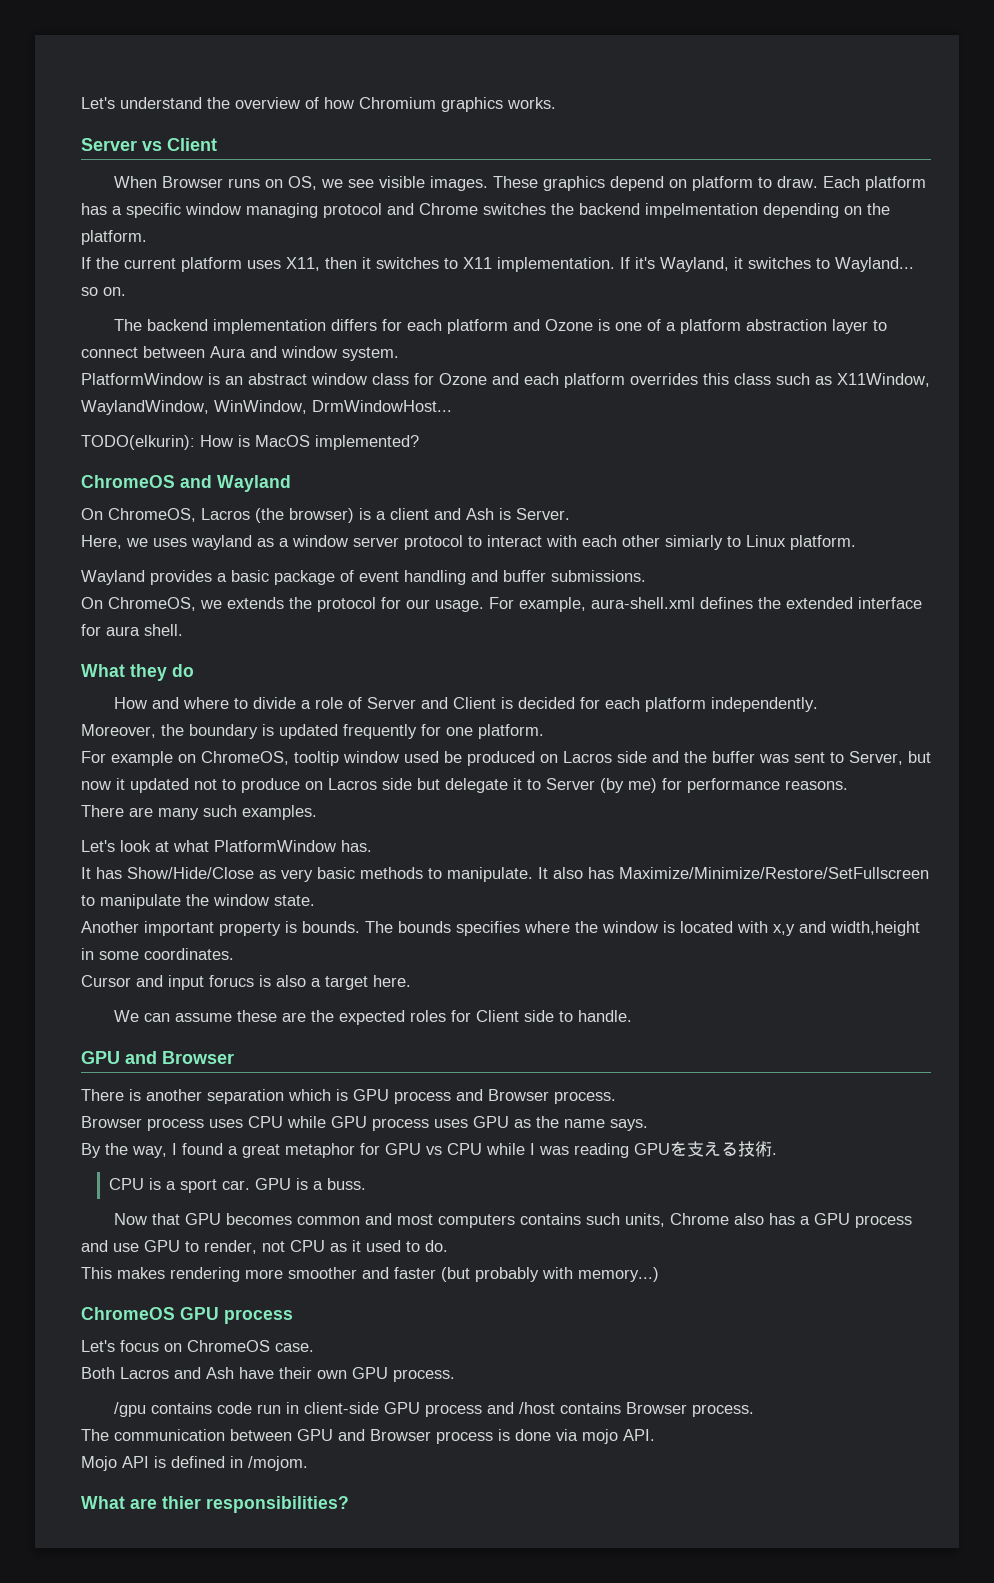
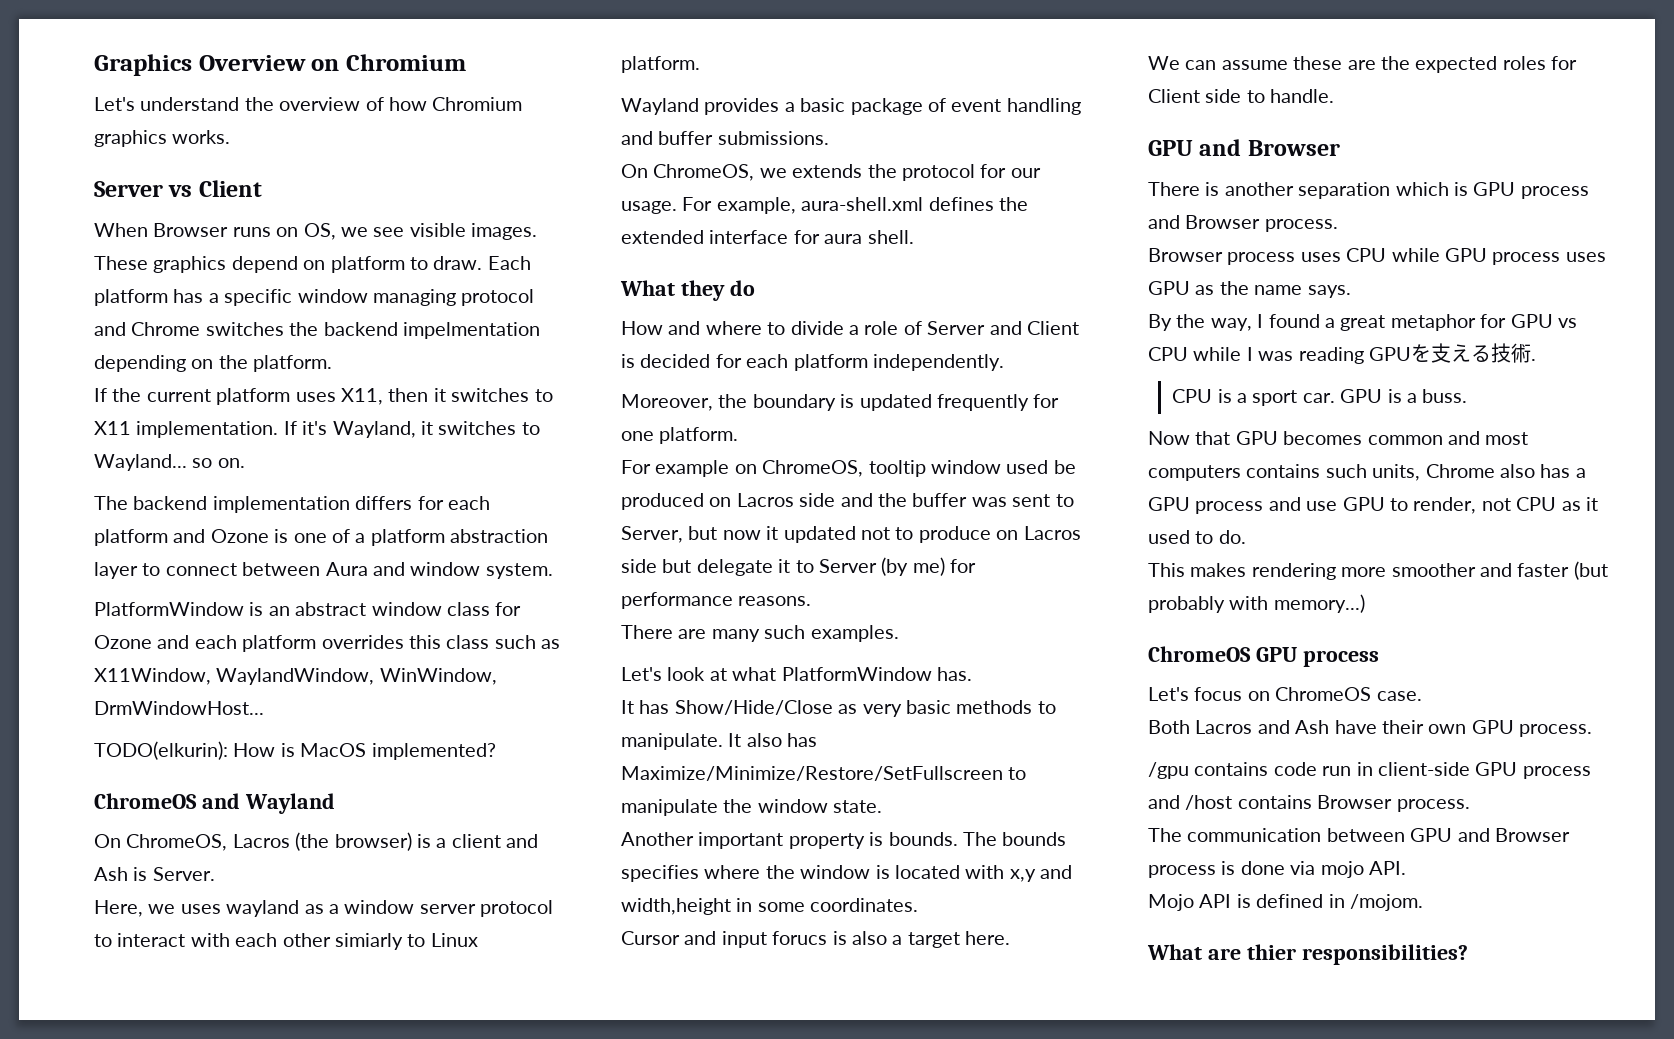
(81, 103) none -> [94,54,466,76] Graphics Overview on Chromium //

